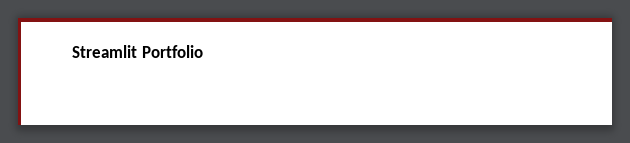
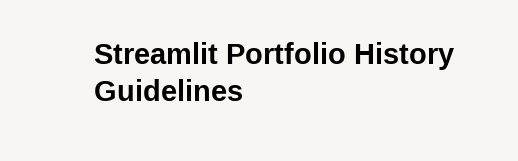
(203, 51) none -> [354,42,454,70] [94,79,243,101] History Guidelines

